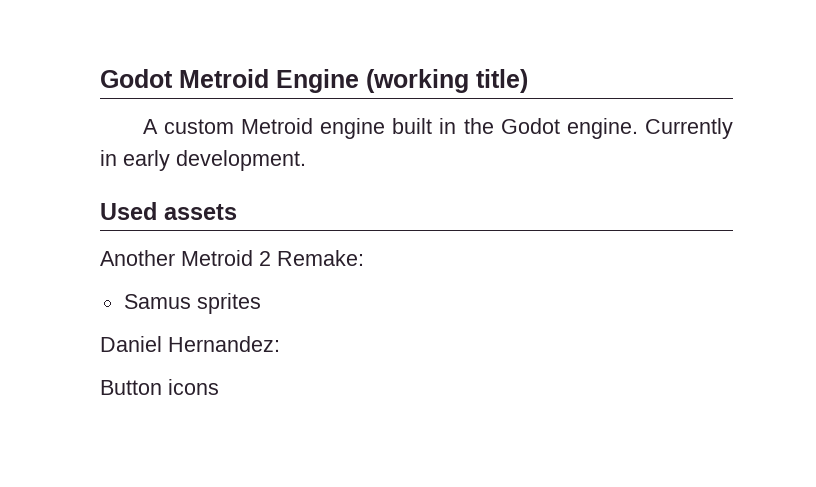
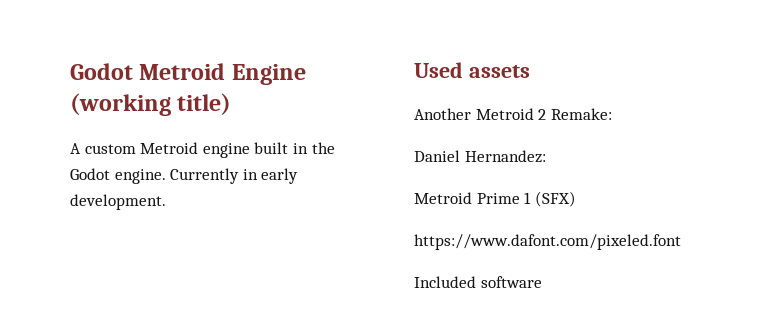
[123,293,261,314] // Samus sprites -> (612, 114) none
[100,379,219,395] Button icons -> [414,191,576,207] [414,234,681,250] [414,276,542,288] Metroid Prime 1 (SFX) // https://www.dafont.com/pixeled.font // Included software

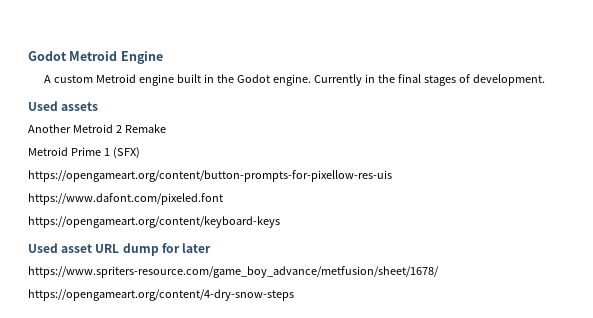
[70,93,232,116] (working title) -> (163, 57) none
[261,168,299,184] early -> [377,74,470,86] the final stages of
[550,108,612,120] [414,150,546,163] Remake: // Daniel Hernandez: -> [124,124,166,133] Remake
(576, 199) none -> [28,170,392,182] // https://opengameart.org/content/button-prompts-for-pixellow-res-uis
[414,276,542,288] Included software -> [28,216,280,228] [28,243,212,256] [28,266,439,278] [28,289,294,301] https://opengameart.org/content/keyboard-keys // Used asset URL dump for later // https://www.spriters-resource.com/game_boy_advance/metfusion/sheet/1678/ // https://opengameart.org/content/4-dry-snow-steps

